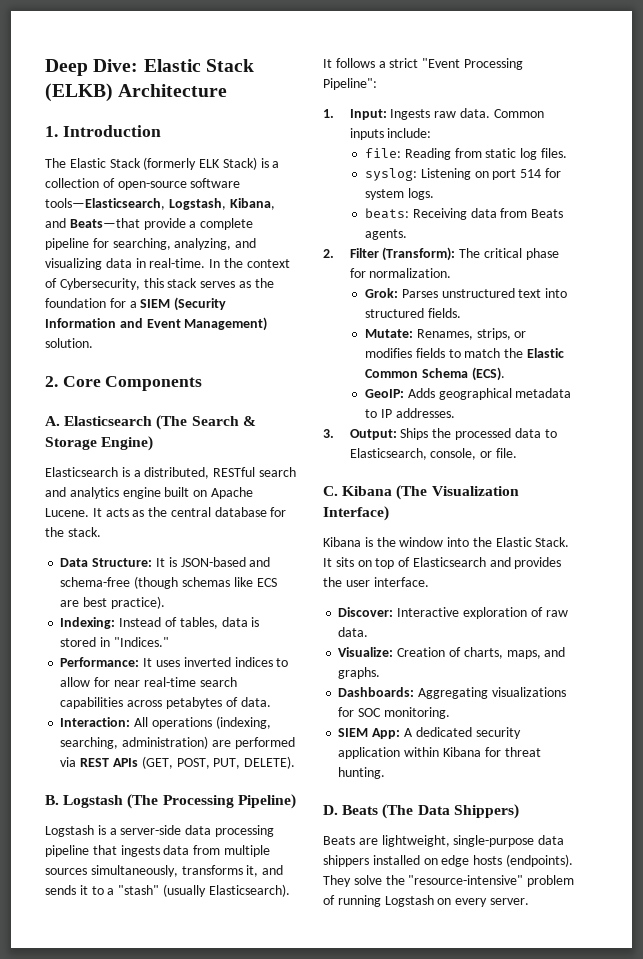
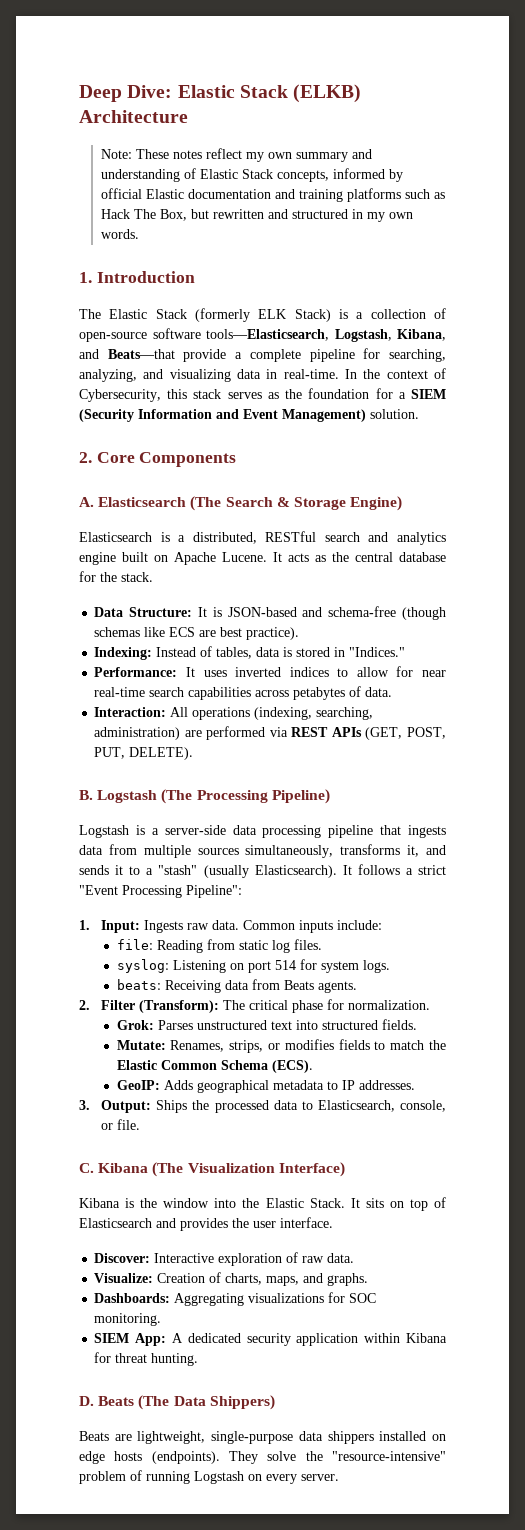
(228, 90) none -> [101,148,373,162] [101,168,404,182] [101,188,446,202] [101,209,414,222] [101,229,140,239] // Note: These notes reflect my own summary and understanding of Elastic Stack concepts, informed by official Elastic documentation and training platforms such as Hack The Box, but rewritten and structured in my own words.

